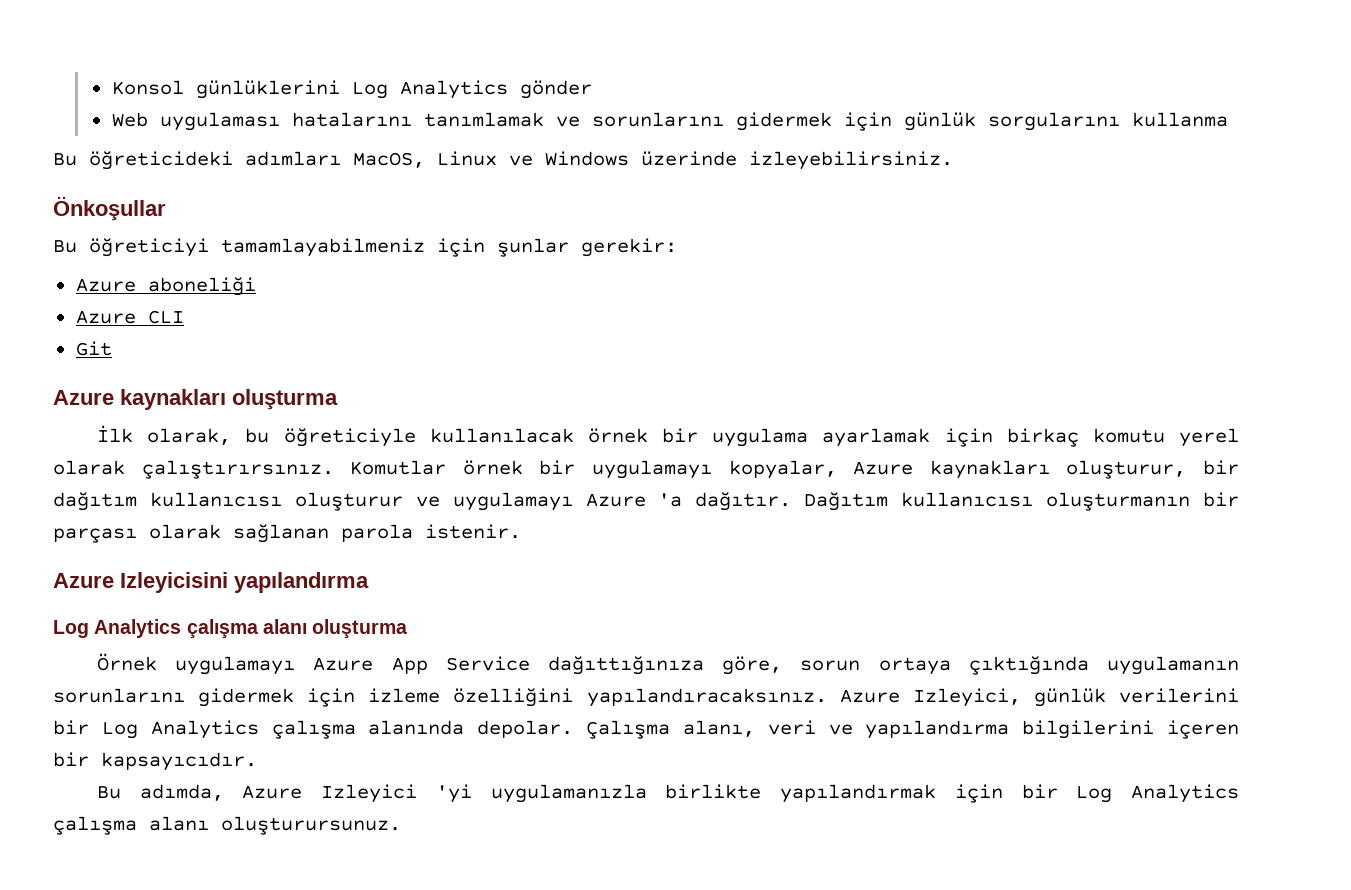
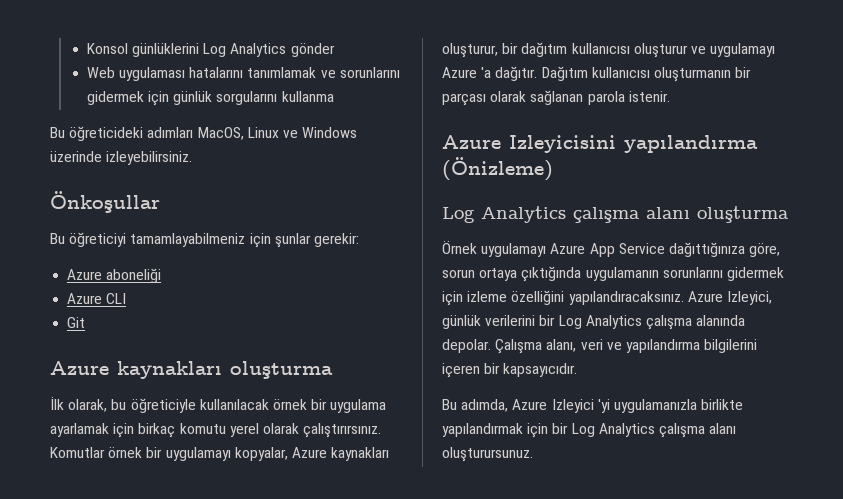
(369, 582) none -> [442,157,553,181] (Önizleme)

